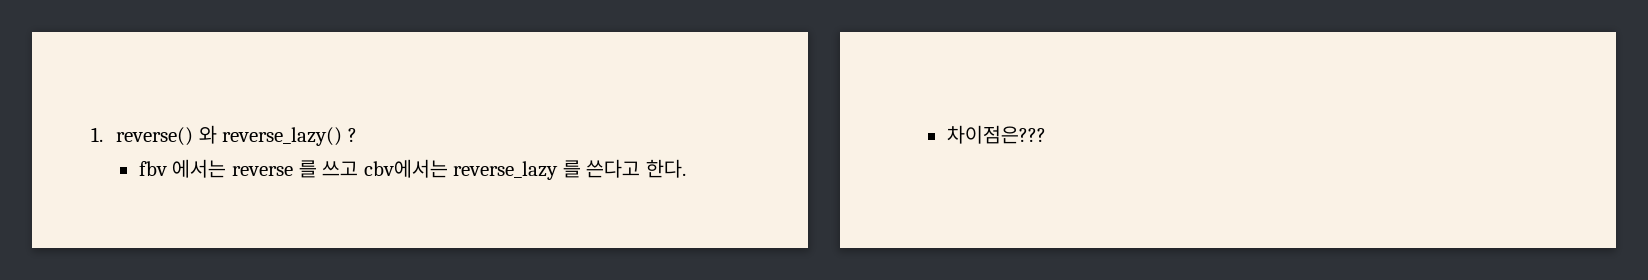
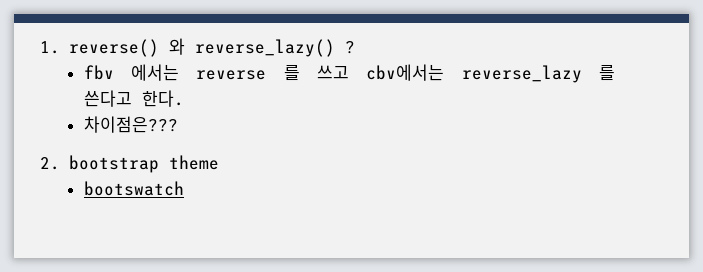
(1046, 134) none -> [40,155,219,173] [83,181,184,196] // 2. bootstrap theme // bootswatch

